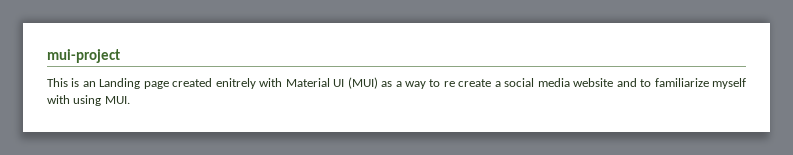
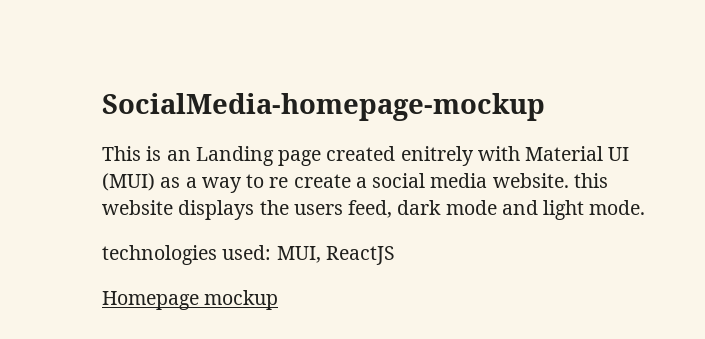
[47,49,120,63] mui-project -> [102,93,545,121] SocialMedia-homepage-mockup
[573,78,746,89] [47,95,130,106] website and to familiarize myself with using MUI. -> [492,173,608,188] [102,200,646,220] [102,245,395,265] [102,290,279,310] website. this website displays the users feed, dark mode and light mode. // technologies used: MUI, ReactJS // Homepage mockup

